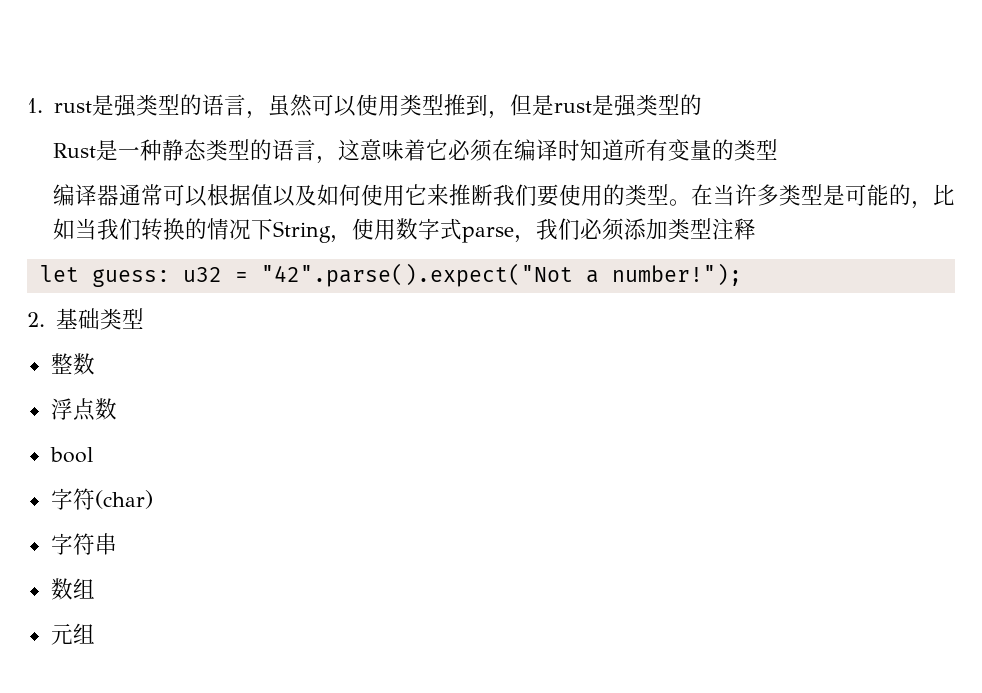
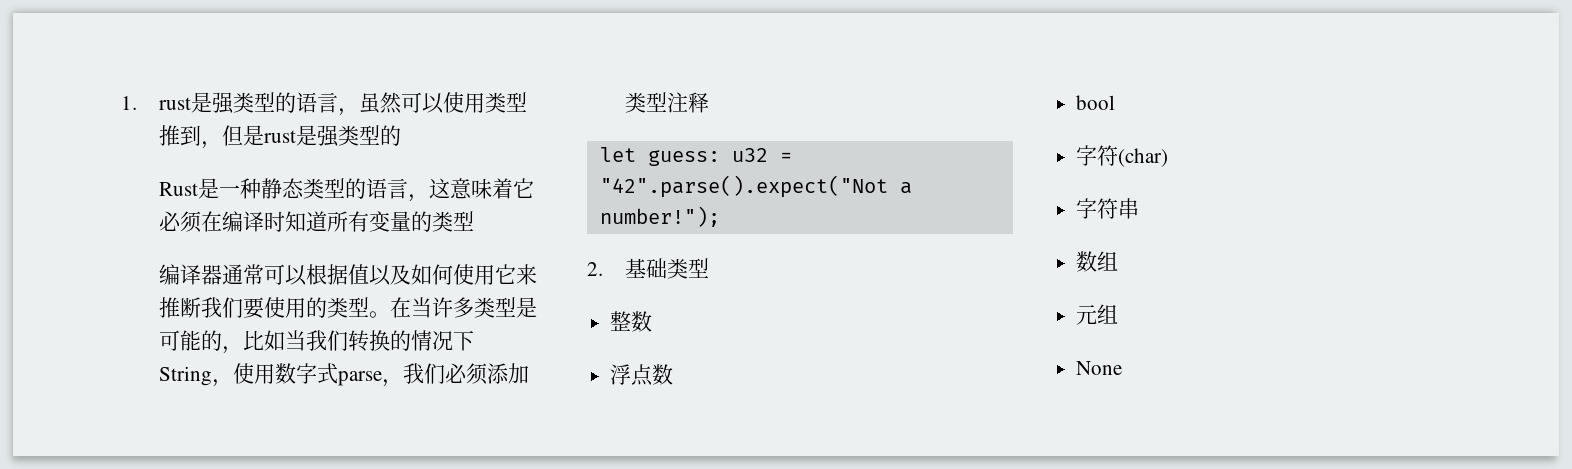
(95, 633) none -> [1076,361,1123,375] // None

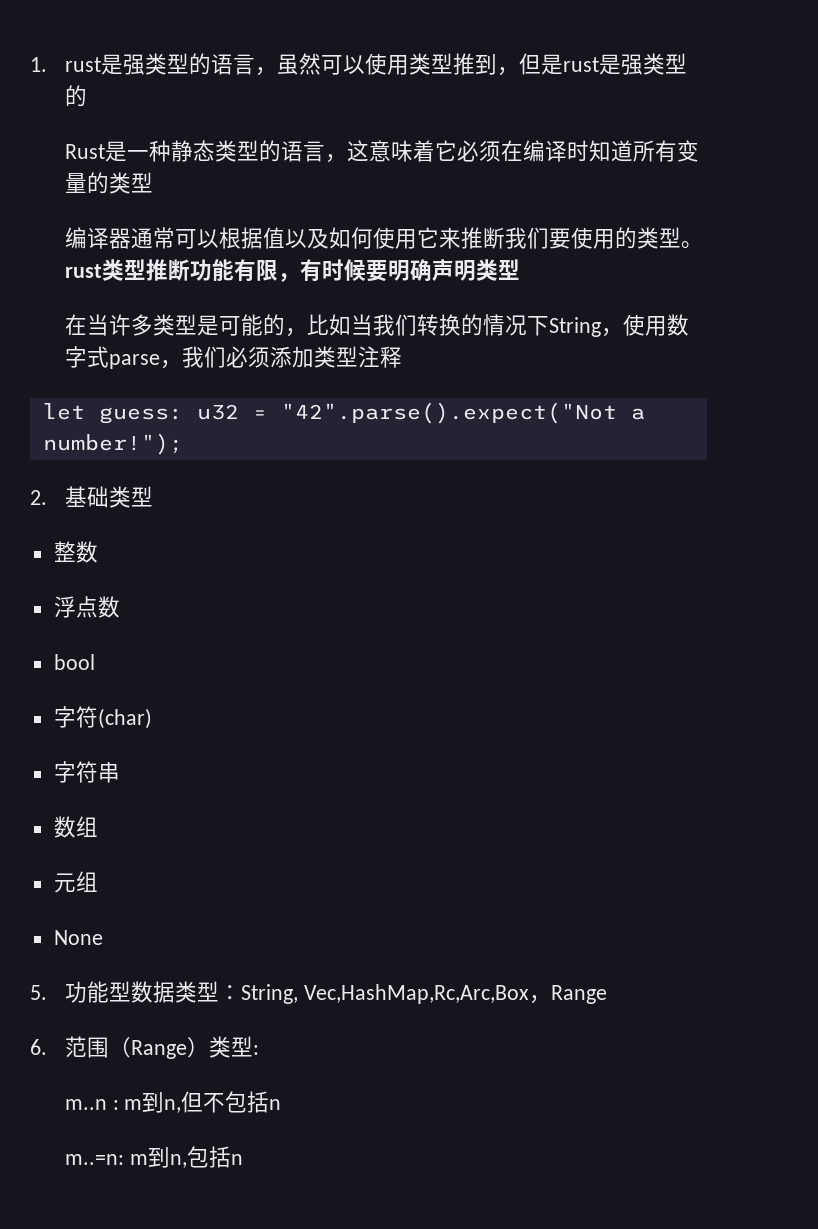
(391, 314) none -> [64,259,520,282] rust类型推断功能有限，有时候要明确声明类型 //
(1123, 368) none -> [30,981,607,1004] [30,1036,259,1059] [64,1091,282,1113] [64,1146,243,1168] // 5.功能型数据类型：String, Vec,HashMap,Rc,Arc,Box，Range // 6.范围（Range）类型: // m..n : m到n,但不包括n // m..=n: m到n,包括n

